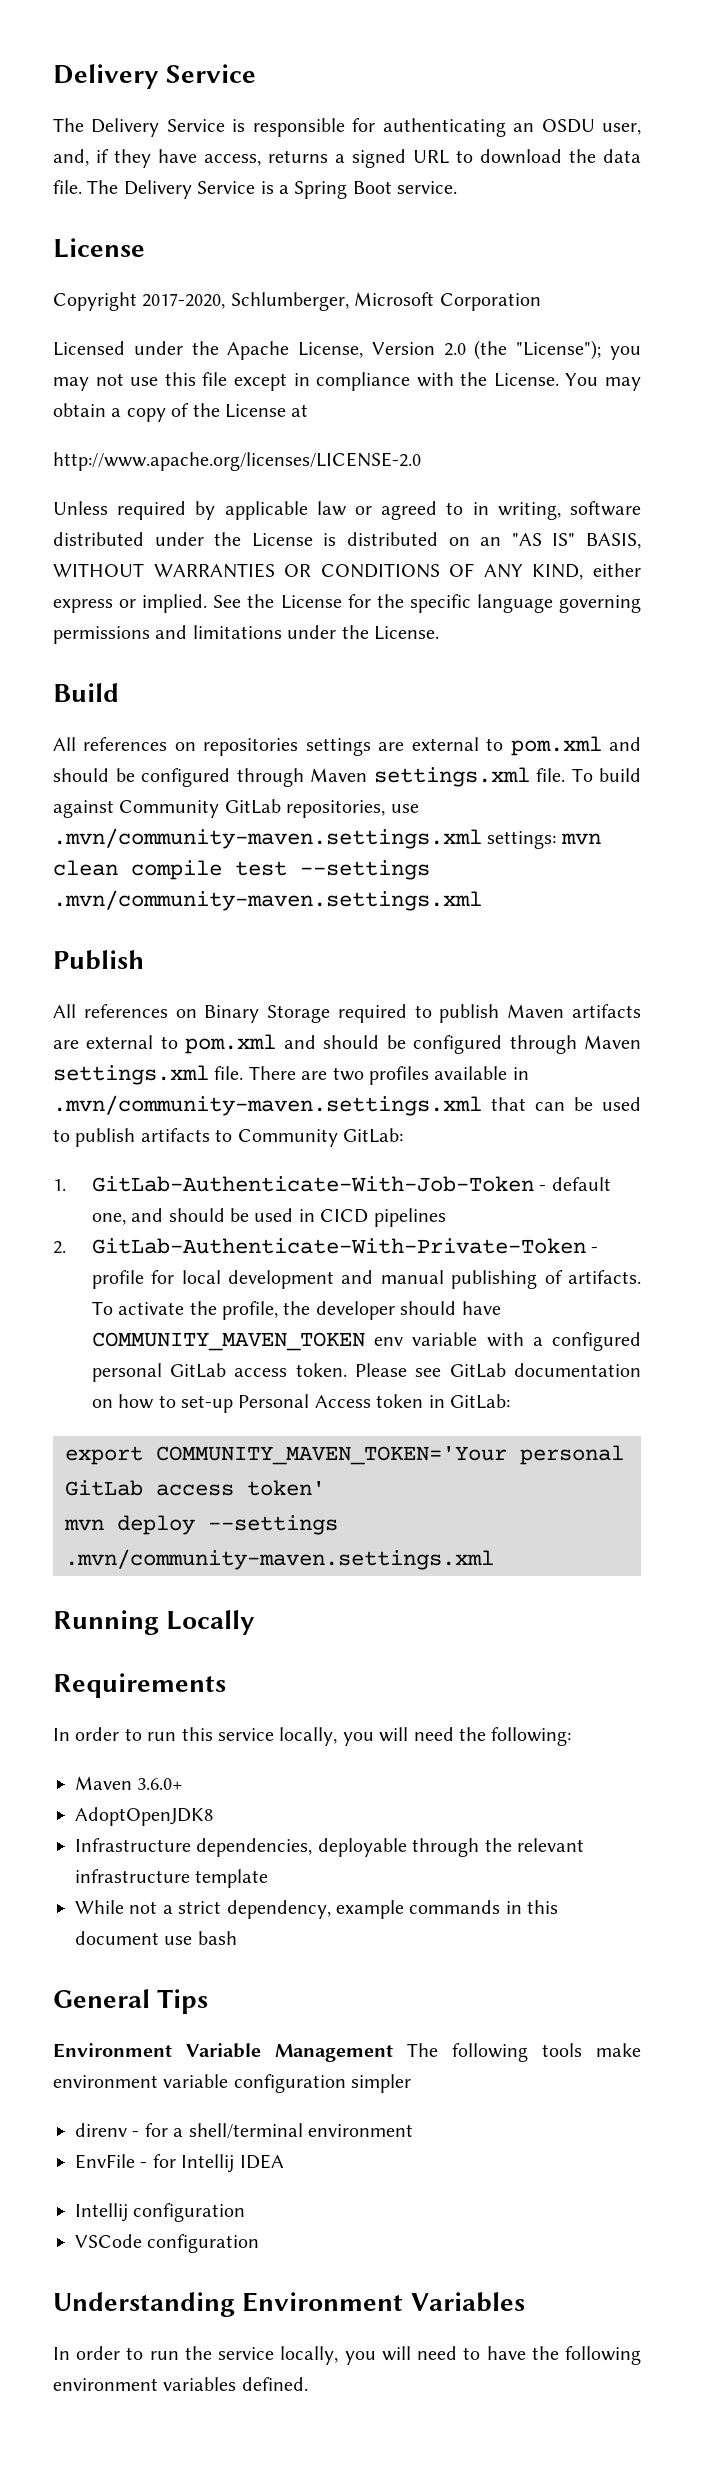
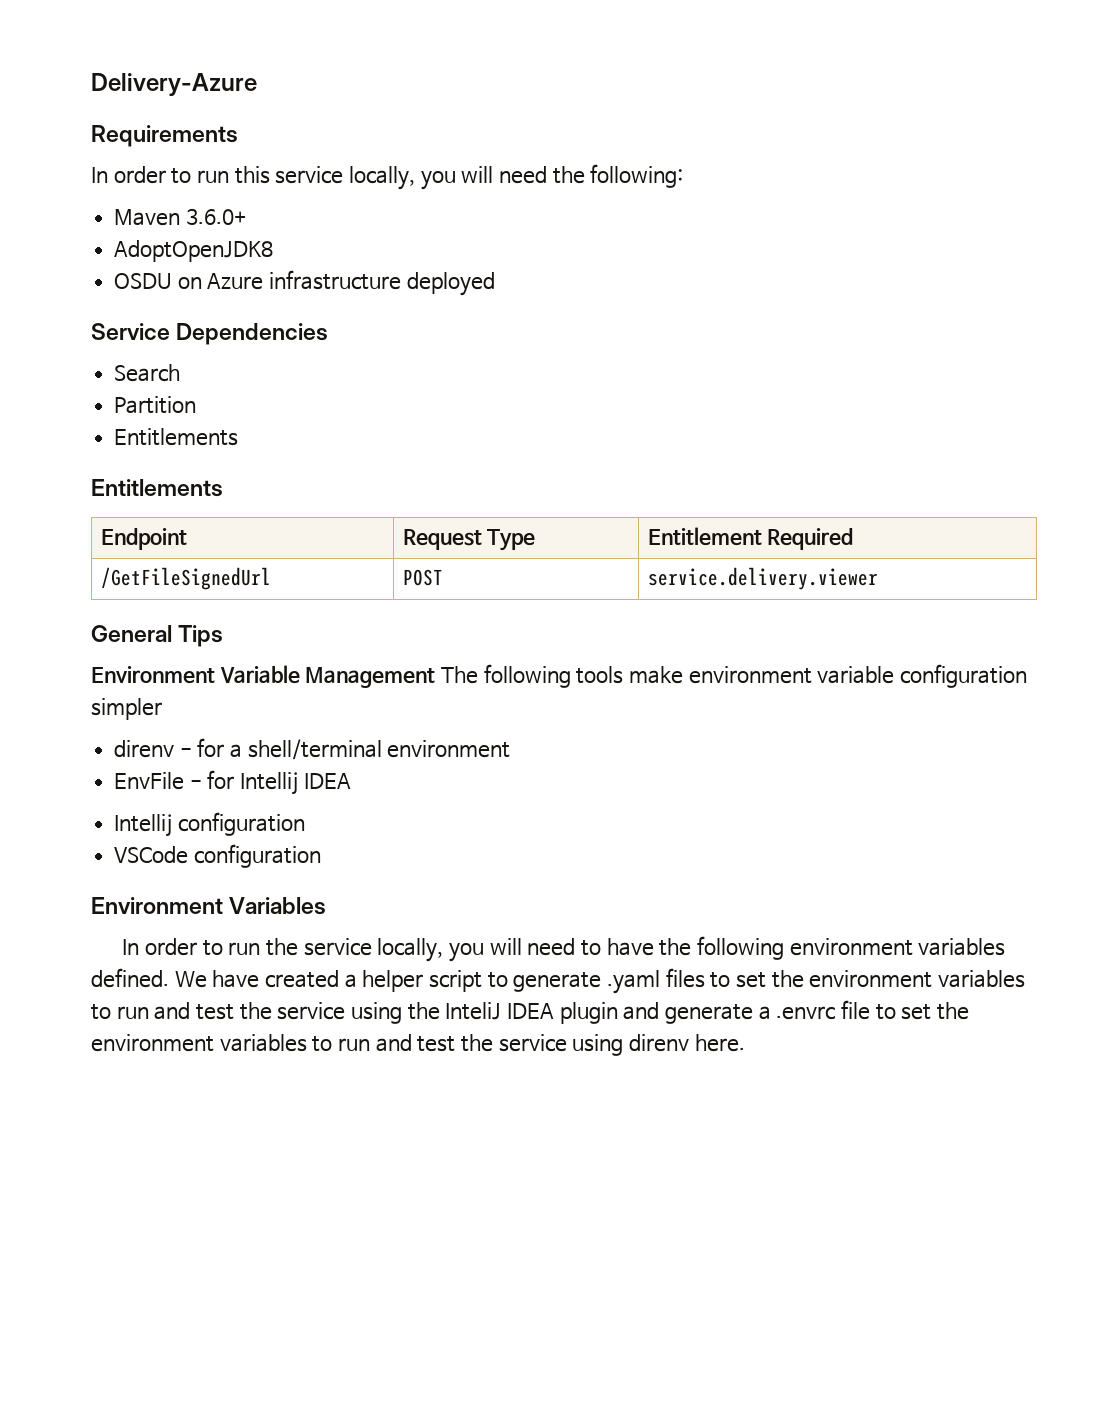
[53,64,257,89] [53,118,642,137] [53,149,641,168] [53,180,458,199] [53,238,145,258] [53,292,541,311] [53,340,641,360] [53,372,641,391] [53,403,309,422] [53,452,421,471] [53,501,641,520] [53,532,642,549] [53,563,641,580] [53,594,642,613] [53,625,439,644] [53,683,119,702] [53,736,642,756] [53,767,641,787] [53,799,419,818] [53,828,601,849] [53,860,430,880] [53,890,482,911] [53,950,144,970] [53,1004,641,1023] [53,1034,642,1054] [53,1065,529,1085] [53,1095,641,1116] [53,1128,403,1147] [53,1176,611,1192] [91,1208,446,1227] [53,1238,599,1254] [91,1270,641,1289] [91,1301,501,1320] [91,1332,641,1351] [91,1363,642,1382] [91,1394,511,1413] [65,1445,624,1465] [65,1480,325,1496] [64,1515,338,1535] [65,1549,494,1570] [53,1610,256,1635] Delivery Service // The Delivery Service is responsible for authenticating an OSDU user, and, if they have access, returns a signed URL to download the data file. The Delivery Service is a Spring Boot service. // License // Copyright 2017-2020, Schlumberger, Microsoft Corporation // Licensed under the Apache License, Version 2.0 (the "License"); you may not use this file except in compliance with the License. You may obtain a copy of the License at // http://www.apache.org/licenses/LICENSE-2.0 // Unless required by applicable law or agreed to in writing, software distributed under the License is distributed on an "AS IS" BASIS, WITHOUT WARRANTIES OR CONDITIONS OF ANY KIND, either express or implied. See the License for the specific language governing permissions and limitations under the License. // Build // All references on repositories settings are external to pom.xml and should be configured through Maven settings.xml file. To build against Community GitLab repositories, use .mvn/community-maven.settings.xml settings: mvn clean compile test --settings .mvn/community-maven.settings.xml // Publish // All references on Binary Storage required to publish Maven artifacts are external to pom.xml and should be configured through Maven settings.xml file. There are two profiles available in .mvn/community-maven.settings.xml that can be used to publish artifacts to Community GitLab: // 1. GitLab-Authenticate-With-Job-Token - default one, and should be used in CICD pipelines // 2. GitLab-Authenticate-With-Private-Token - profile for local development and manual publishing of artifacts. To activate the profile, the developer should have COMMUNITY_MAVEN_TOKEN env variable with a configured personal GitLab access token. Please see GitLab documentation on how to set-up Personal Access token in GitLab: // export COMMUNITY_MAVEN_TOKEN='Your personal GitLab access token' // mvn deploy --settings .mvn/community-maven.settings.xml // Running Locally -> [91,73,257,96] Delivery-Azure
[75,1838,584,1857] [75,1869,269,1888] [75,1900,559,1919] [75,1931,237,1945] Infrastructure dependencies, deployable through the relevant infrastructure template // While not a strict dependency, example commands in this document use bash -> [114,270,495,296] [91,323,329,345] [114,364,181,382] [114,396,197,414] [114,428,239,446] [91,479,223,497] [100,528,187,550] [402,529,536,551] [647,527,854,550] [100,567,271,590] [402,569,443,586] [647,567,878,590] OSDU on Azure infrastructure deployed // Service Dependencies // Search // Partition // Entitlements // Entitlements // Endpoint | Request Type | Entitlement Required // /GetFileSignedUrl | POST | service.delivery.viewer
[53,2292,235,2317] Understanding -> (321, 856) none
(308, 2384) none -> [174,968,1025,994] [91,1000,969,1024] [91,1034,745,1056] We have created a helper script to generate .yaml files to set the environment variables to run and test the service using the InteliJ IDEA plugin and generate a .envrc file to set the environment variables to run and test the service using direnv here.

